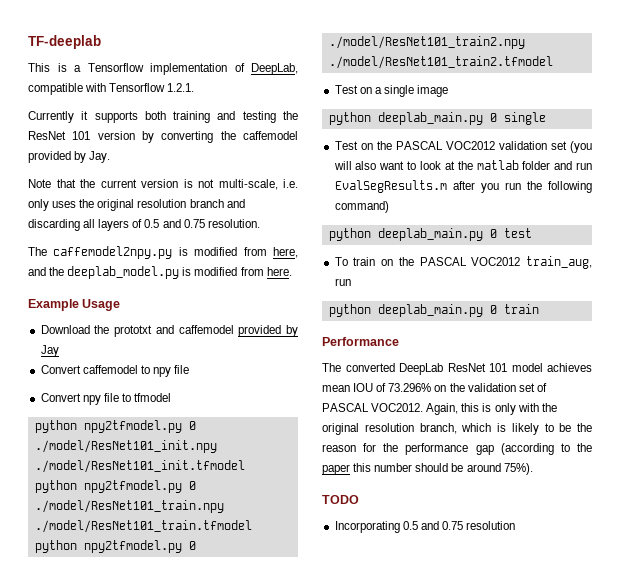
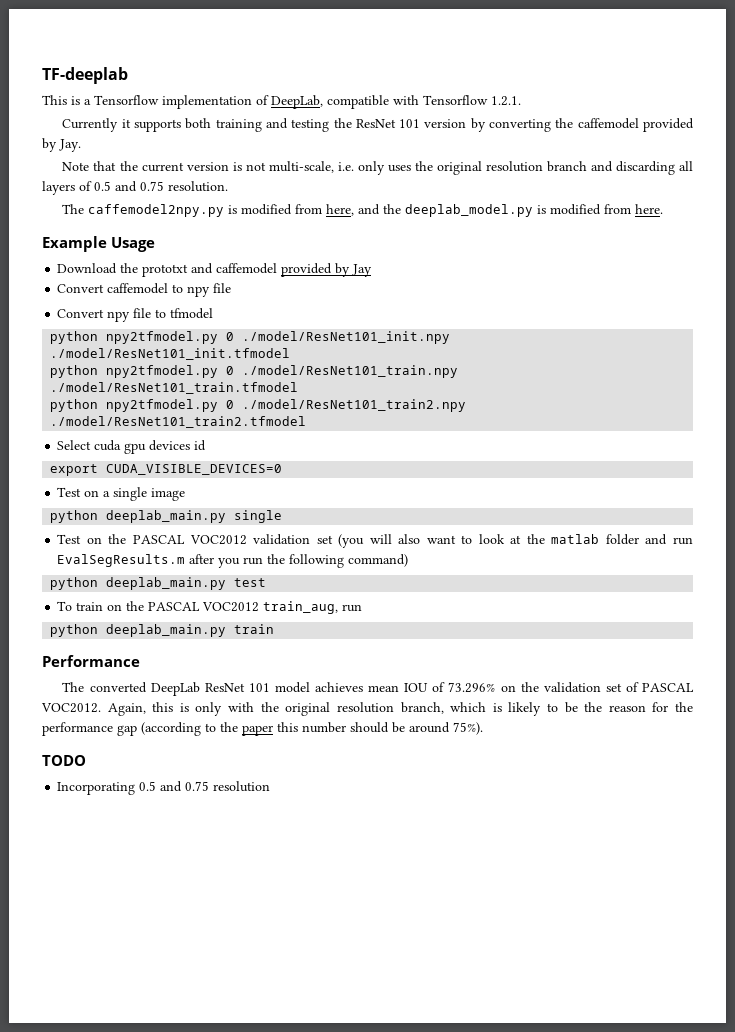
(553, 62) none -> [57,440,207,454] [50,464,283,476] // Select cuda gpu devices id // export CUDA_VISIBLE_DEVICES=0
[489,113,497,122] 0 -> (227, 516) none
[489,229,497,238] 0 -> (227, 583) none
[489,305,497,314] 0 -> (227, 630) none

